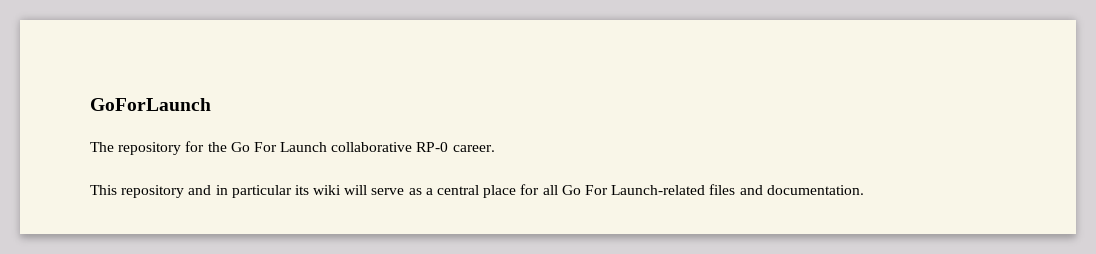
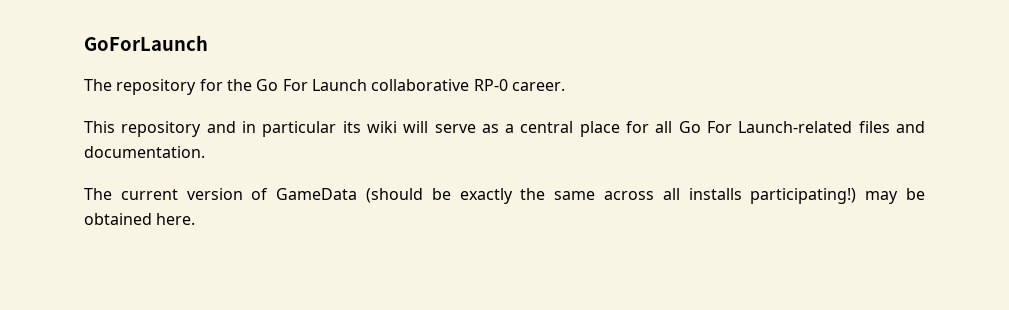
(864, 190) none -> [84,188,925,204] [84,213,196,225] // The current version of GameData (should be exactly the same across all installs participating!) may be obtained here.

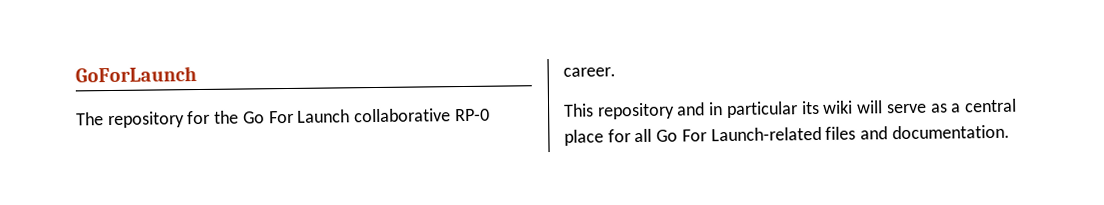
[84,188,925,204] [84,213,196,225] // The current version of GameData (should be exactly the same across all installs participating!) may be obtained here. -> (1010, 132) none

